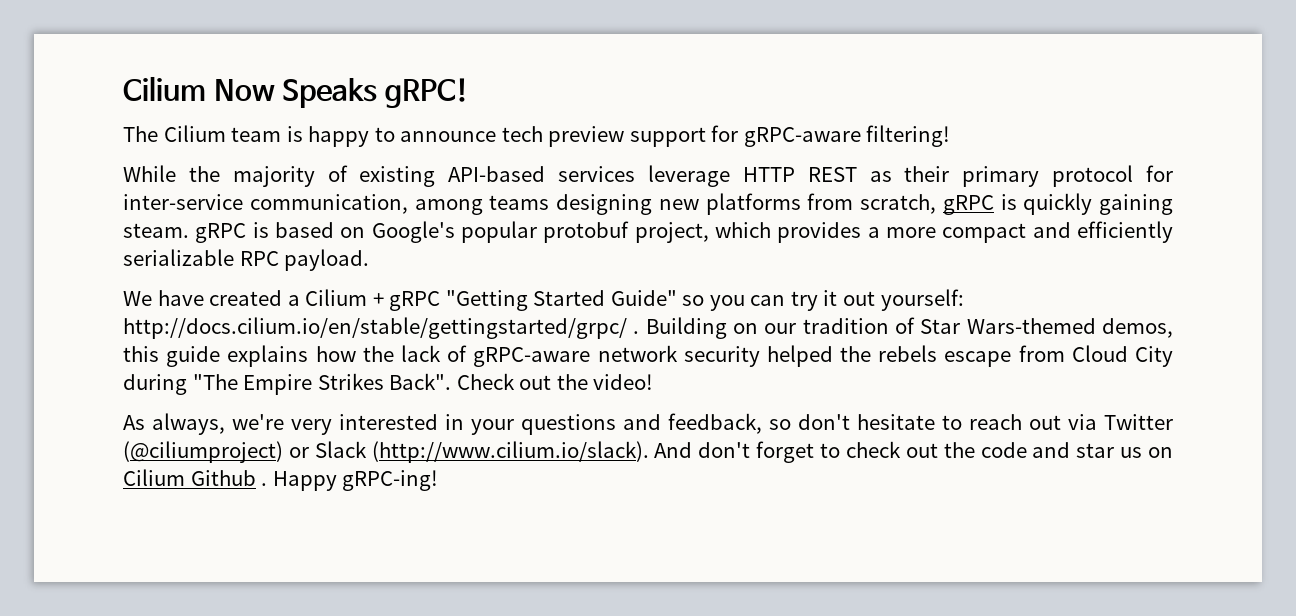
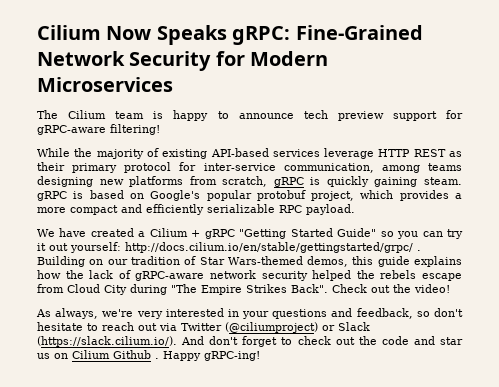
[385,78,470,108] gRPC! -> [232,25,423,45] [37,51,329,71] [37,77,173,92] gRPC: Fine-Grained Network Security for Modern Microservices
[371,441,649,463] (http://www.cilium.io/slack). -> [37,336,177,347] (https://slack.cilium.io/).

